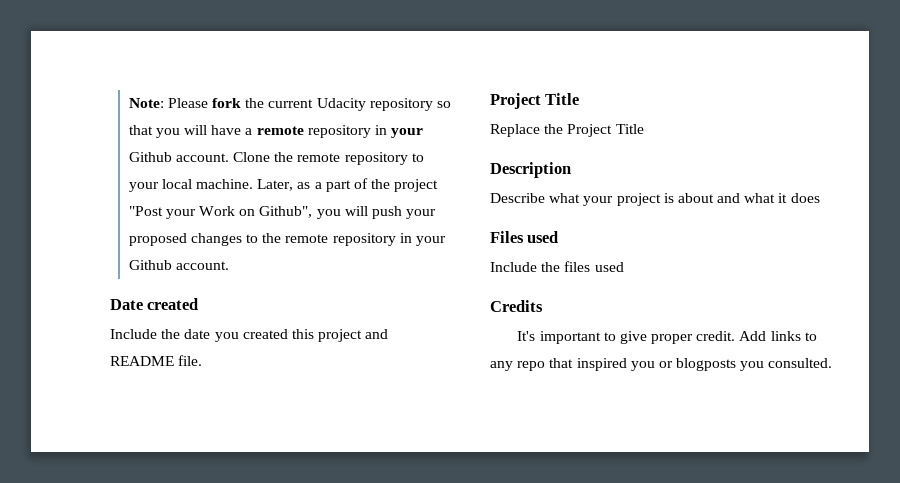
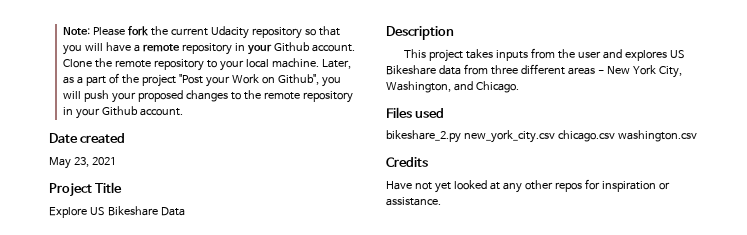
[110,329,389,342] [110,355,203,366] [490,93,580,109] [490,124,644,137] [490,162,571,178] [490,193,820,206] [490,231,559,243] [490,261,624,272] [490,300,543,312] [517,331,817,344] [490,358,833,371] Include the date you created this project and README file. // Project Title // Replace the Project Title // Description // Describe what your project is about and what it does // Files used // Include the files used // Credits // It's important to give proper credit. Add links to any repo that inspired you or blogposts you consulted. -> [49,157,116,169] [49,182,123,197] [49,206,185,218] [386,26,454,40] [404,48,685,62] [386,64,682,78] [386,81,519,93] [386,107,445,118] [386,130,697,143] [386,157,428,167] [386,179,670,193] [386,197,441,206] May 23, 2021 // Project Title // Explore US Bikeshare Data // Description // This project takes inputs from the user and explores US Bikeshare data from three different areas - New York City, Washington, and Chicago. // Files used // bikeshare_2.py new_york_city.csv chicago.csv washington.csv // Credits // Have not yet looked at any other repos for inspiration or assistance.

